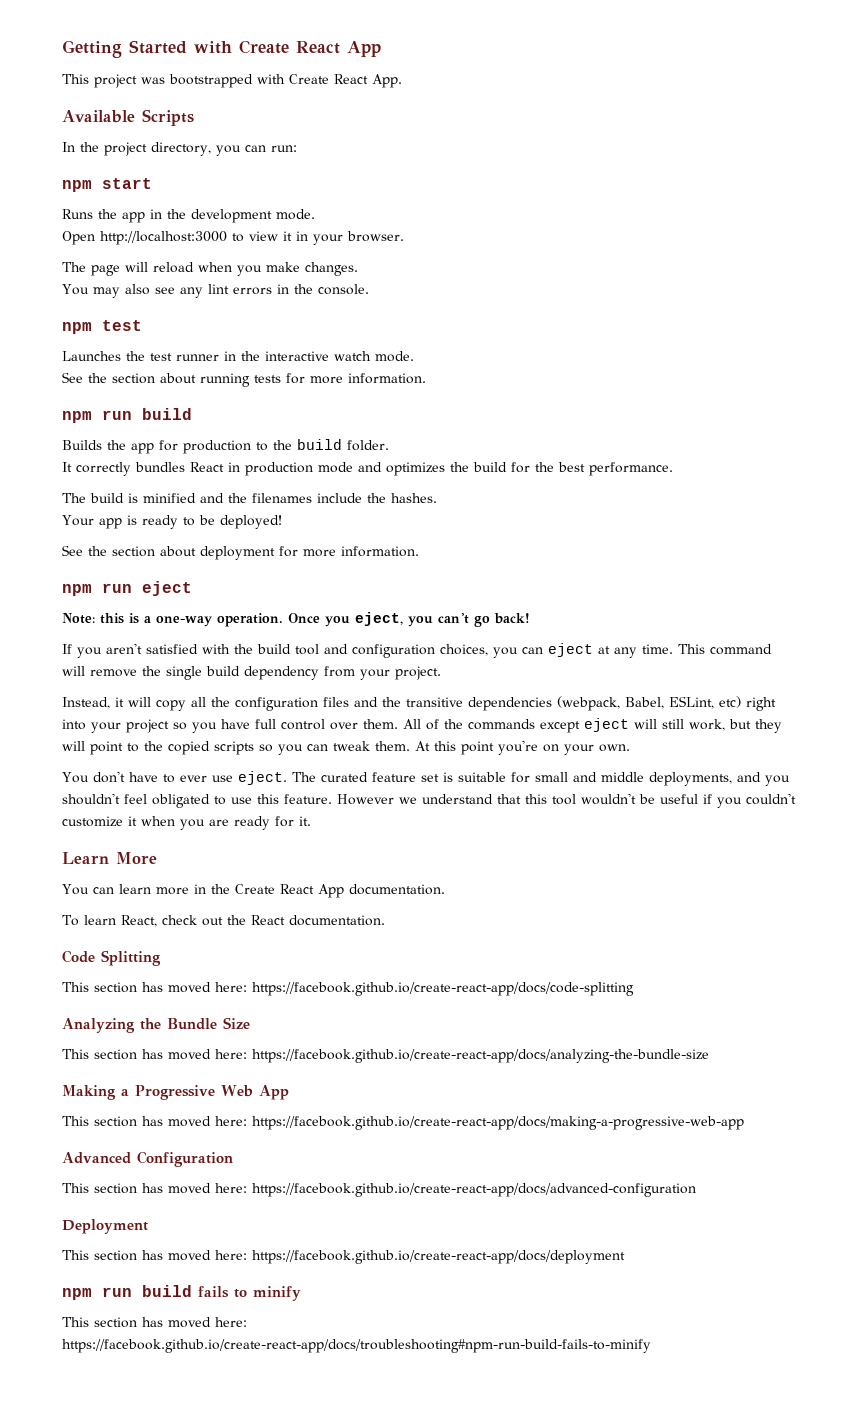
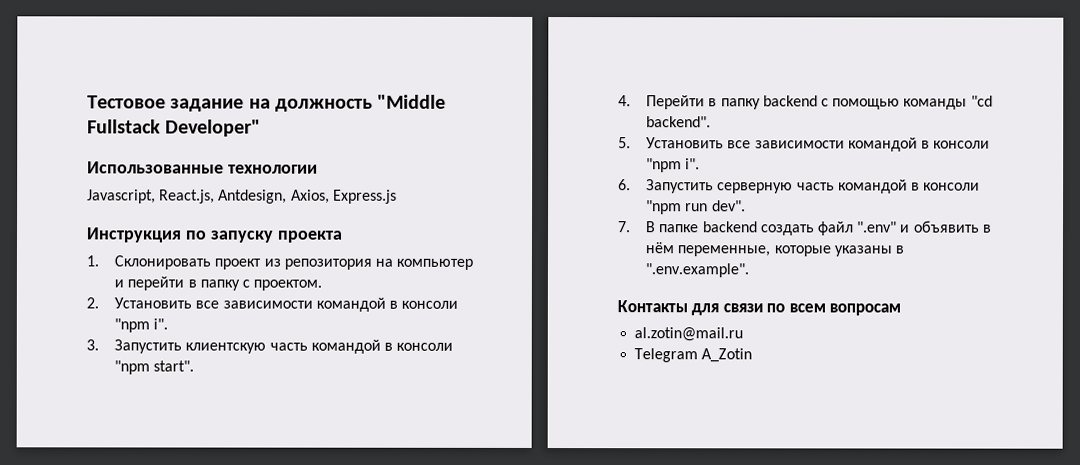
[62,40,381,58] [62,74,402,88] [62,109,194,126] [62,142,297,156] [62,178,152,192] [62,209,315,223] [62,231,404,245] [62,262,358,276] [62,284,369,298] [62,320,142,334] [62,351,414,362] [62,372,426,387] [62,408,192,423] [62,439,389,454] [62,462,673,476] [62,493,437,503] [62,515,282,529] [62,545,419,560] [62,581,192,596] [62,612,530,627] [62,643,772,658] [62,666,441,680] [62,696,776,711] [62,718,782,733] [62,740,630,755] [62,771,790,786] [62,793,796,808] [62,816,311,830] [62,852,157,864] [62,884,445,898] [62,915,385,927] [62,950,161,966] [62,982,634,996] [62,1017,250,1033] [62,1049,709,1063] [62,1085,289,1100] [62,1116,744,1130] [62,1151,233,1167] [62,1183,696,1197] [62,1219,148,1234] [62,1250,625,1264] [62,1285,301,1301] [62,1317,247,1328] [62,1339,651,1353] Getting Started with Create React App // This project was bootstrapped with Create React App. // Available Scripts // In the project directory, you can run: // npm start // Runs the app in the development mode. // Open http://localhost:3000 to view it in your browser. // The page will reload when you make changes. // You may also see any lint errors in the console. // npm test // Launches the test runner in the interactive watch mode. // See the section about running tests for more information. // npm run build // Builds the app for production to the build folder. // It correctly bundles React in production mode and optimizes the build for the best performance. // The build is minified and the filenames include the hashes. // Your app is ready to be deployed! // See the section about deployment for more information. // npm run eject // Note: this is a one-way operation. Once you eject, you can't go back! // If you aren't satisfied with the build tool and configuration choices, you can eject at any time. This command will remove the single build dependency from your project. // Instead, it will copy all the configuration files and the transitive dependencies (webpack, Babel, ESLint, etc) right into your project so you have full control over them. All of the commands except eject will still work, but they will point to the copied scripts so you can tweak them. At this point you're on your own. // You don't have to ever use eject. The curated feature set is suitable for small and middle deployments, and you shouldn't feel obligated to use this feature. However we understand that this tool wouldn't be useful if you couldn't customize it when you are ready for it. // Learn More // You can learn more in the Create React App documentation. // To learn React, check out the React documentation. // Code Splitting // This section has moved here: https://facebook.github.io/create-react-app/docs/code-splitting // Analyzing the Bundle Size // This section has moved here: https://facebook.github.io/create-react-app/docs/analyzing-the-bundle-size // Making a Progressive Web App // This section has moved here: https://facebook.github.io/create-react-app/docs/making-a-progressive-web-app // Advanced Configuration // This section has moved here: https://facebook.github.io/create-react-app/docs/advanced-configuration // Deployment // This section has moved here: https://facebook.github.io/create-react-app/docs/deployment // npm run build fails to minify // This section has moved here: https://facebook.github.io/create-react-app/docs/troubleshooting#npm-run-build-fails-to-minify -> [87,94,447,112] [87,119,262,137] [87,161,318,174] [87,189,397,204] [86,227,343,243] [86,255,474,270] [114,276,323,291] [86,297,459,312] [114,318,169,333] [86,339,454,354] [114,360,195,375] [618,95,993,110] [646,116,712,128] [618,137,991,152] [646,158,701,173] [618,179,981,194] [646,200,746,215] [618,220,992,236] [645,242,904,257] [645,263,750,278] [617,300,902,316] [634,327,744,342] [634,348,753,363] Тестовое задание на должность "Middle Fullstack Developer" // Использованные технологии // Javascript, React.js, Antdesign, Axios, Express.js // Инструкция по запуску проекта // 1. Склонировать проект из репозитория на компьютер и перейти в папку с проектом. // 2. Установить все зависимости командой в консоли "npm i". // 3. Запустить клиентскую часть командой в консоли "npm start". // 4. Перейти в папку backend c помощью команды "cd backend". // 5. Установить все зависимости командой в консоли "npm i". // 6. Запустить серверную часть командой в консоли "npm run dev". // 7. В папке backend создать файл ".env" и объявить в нём переменные, которые указаны в ".env.example". // Контакты для связи по всем вопросам // al.zotin@mail.ru // Telegram A_Zotin

